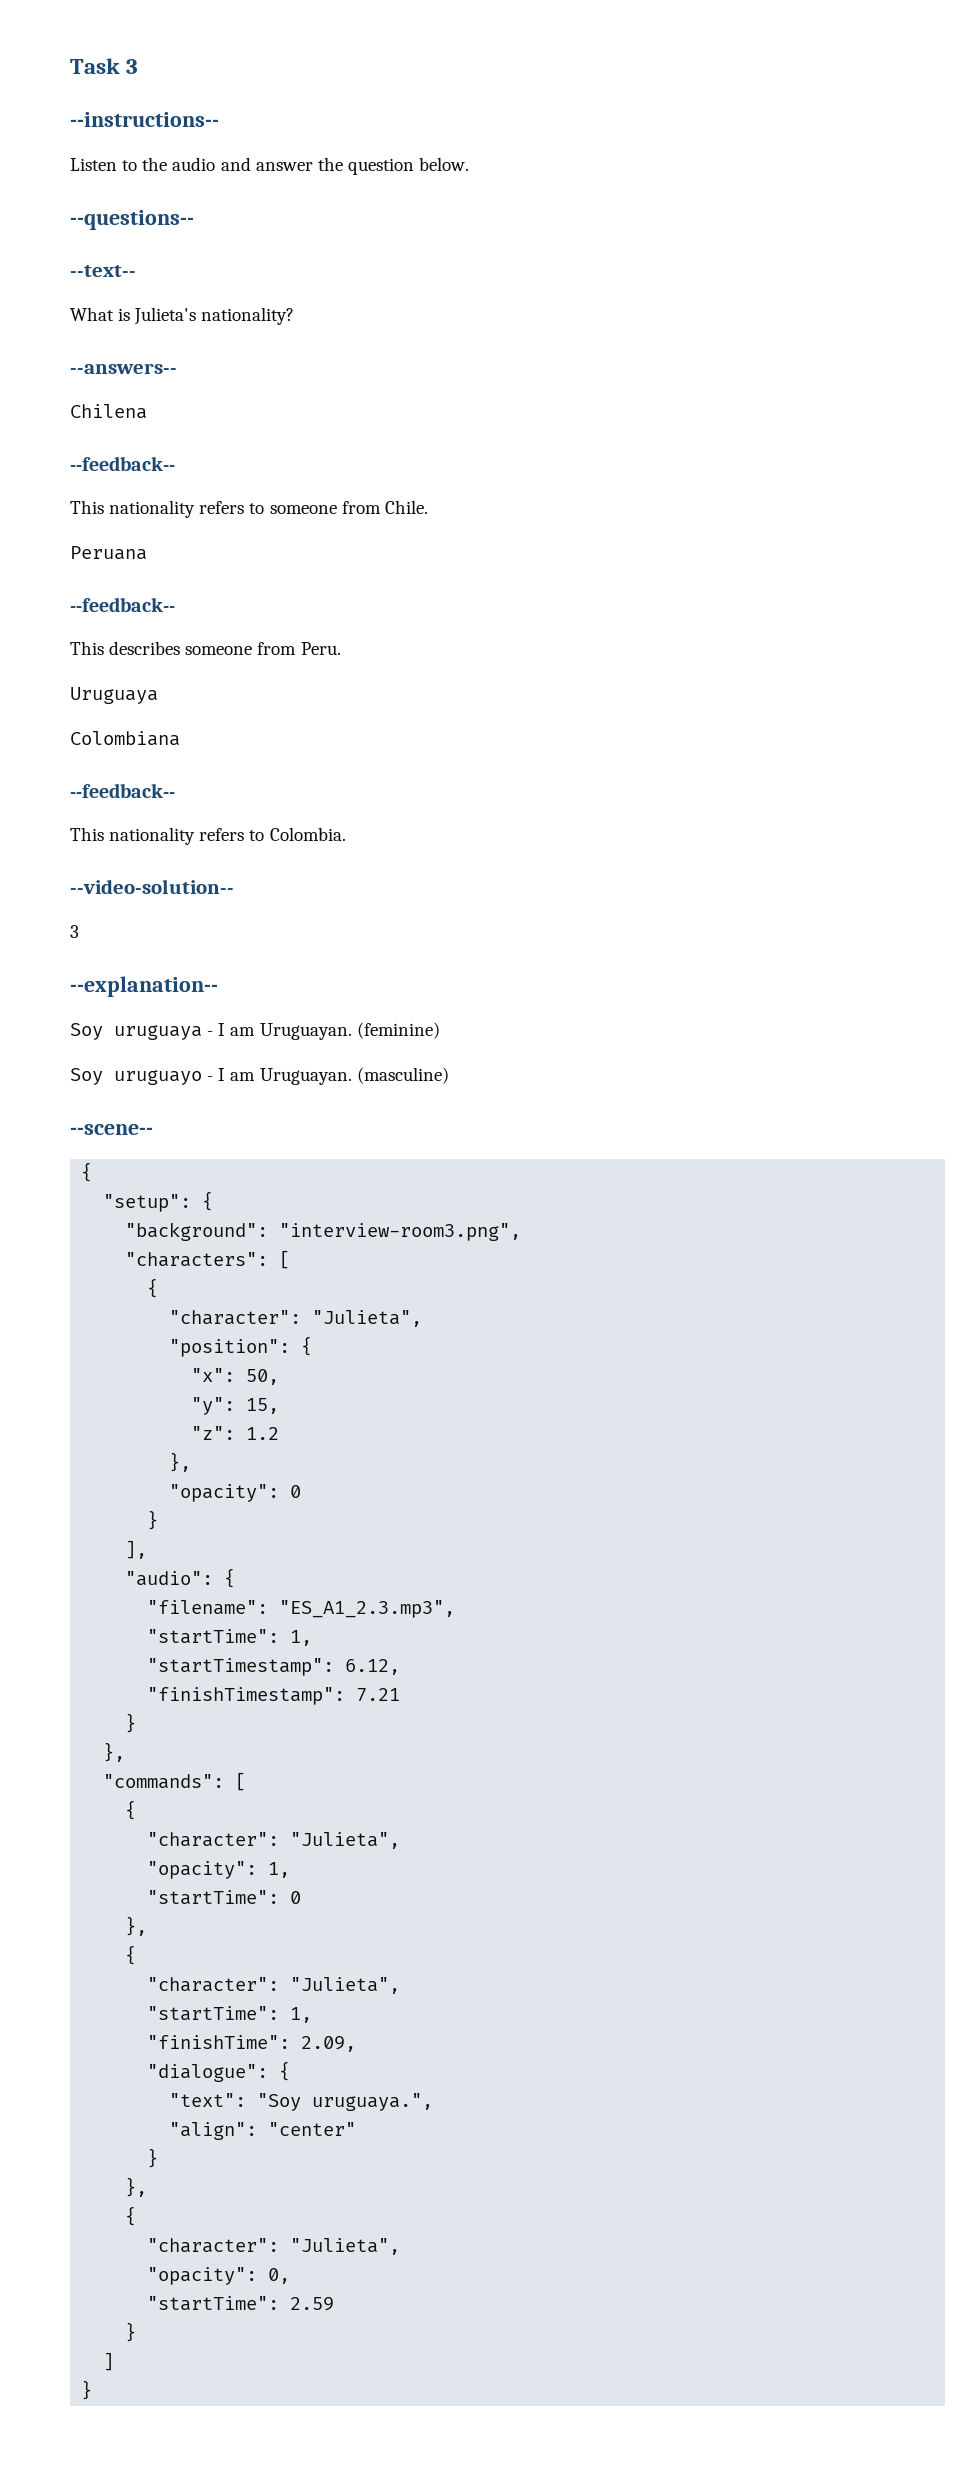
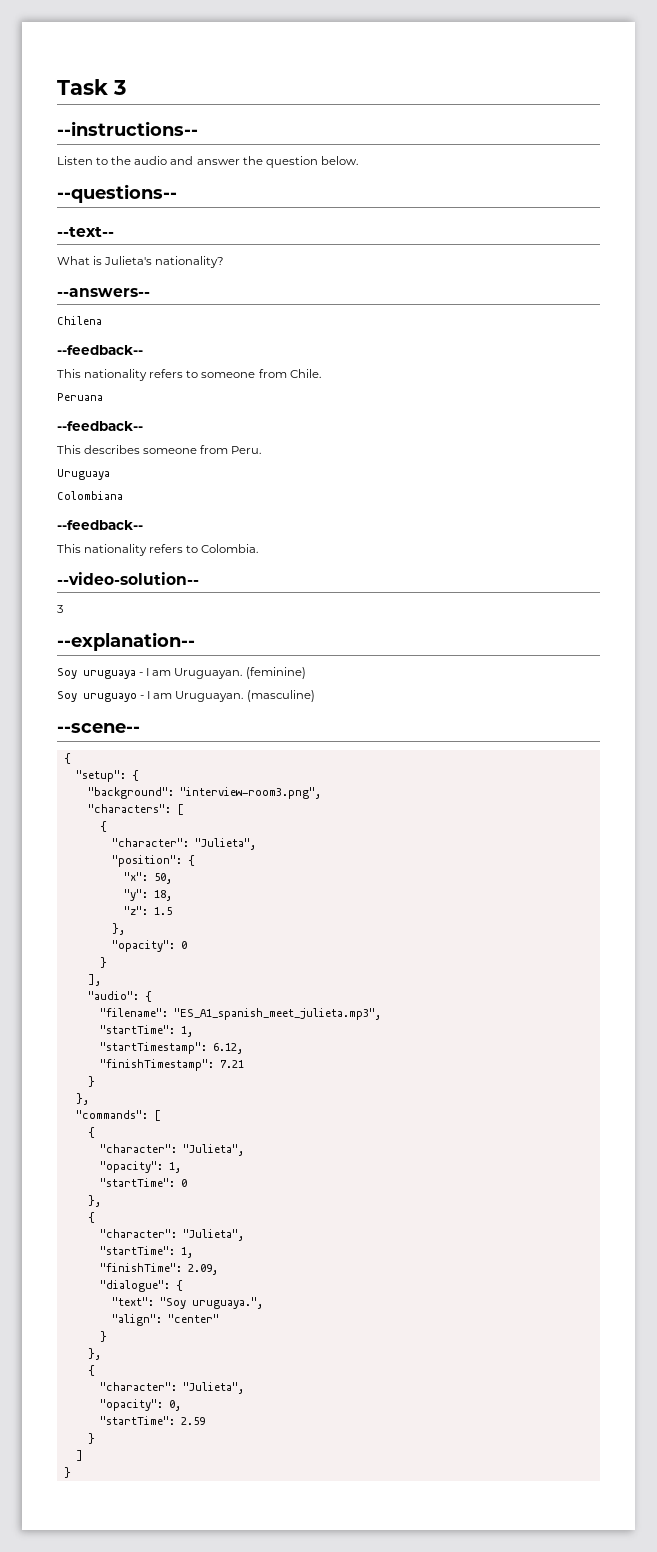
[246,1398,280,1414] 15, -> [153,890,172,901] 18,
[246,1427,280,1440] 1.2 -> [153,907,172,915] 1.5
[279,1600,456,1618] "ES_A1_2.3.mp3", -> [173,1008,381,1020] "ES_A1_spanish_meet_julieta.mp3",

